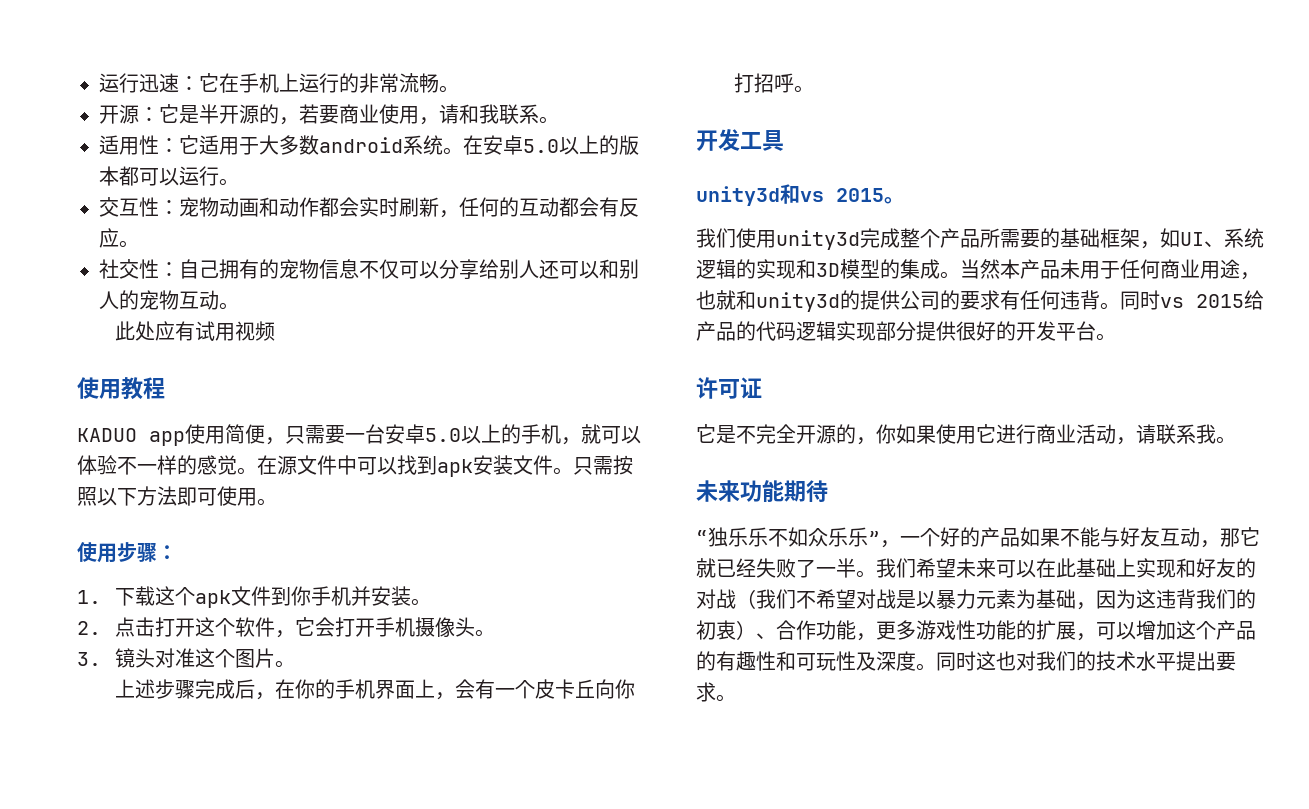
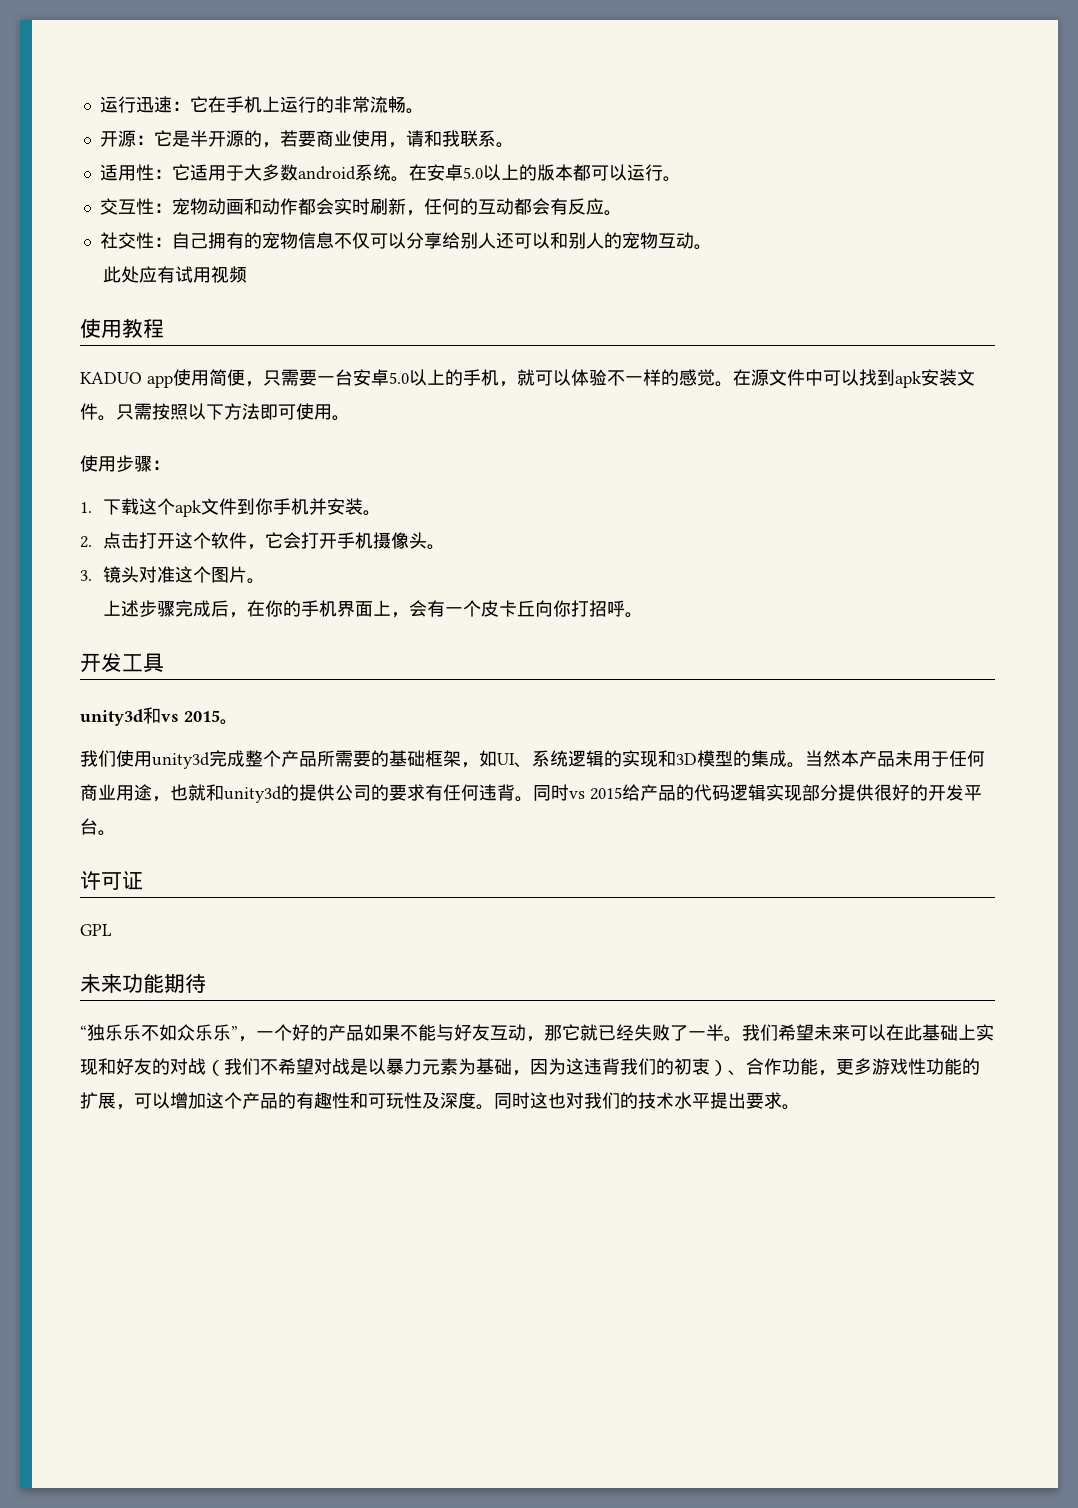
[696,424,1236,445] 它是不完全开源的，你如果使用它进行商业活动，请联系我。 -> [80,924,112,936] GPL

